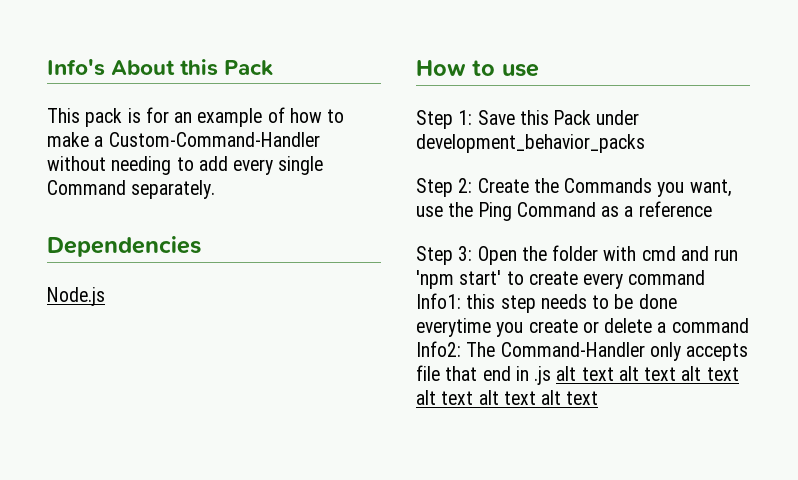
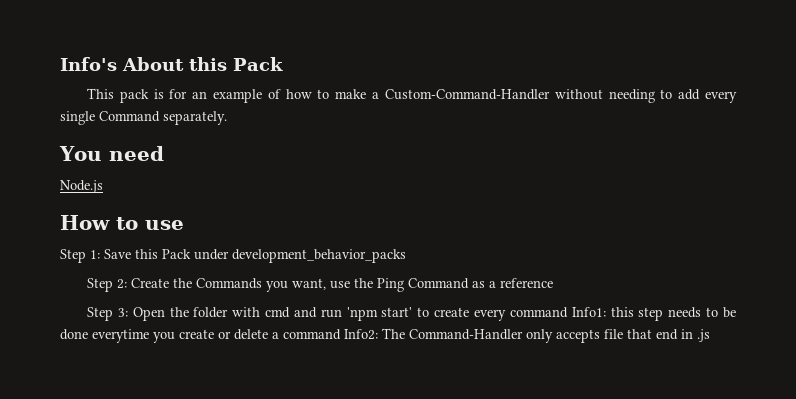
[47,236,201,257] Dependencies -> [59,146,164,161] You need
[556,366,739,381] [416,390,599,405] alt text alt text alt text alt text alt text alt text -> (710, 335) none

